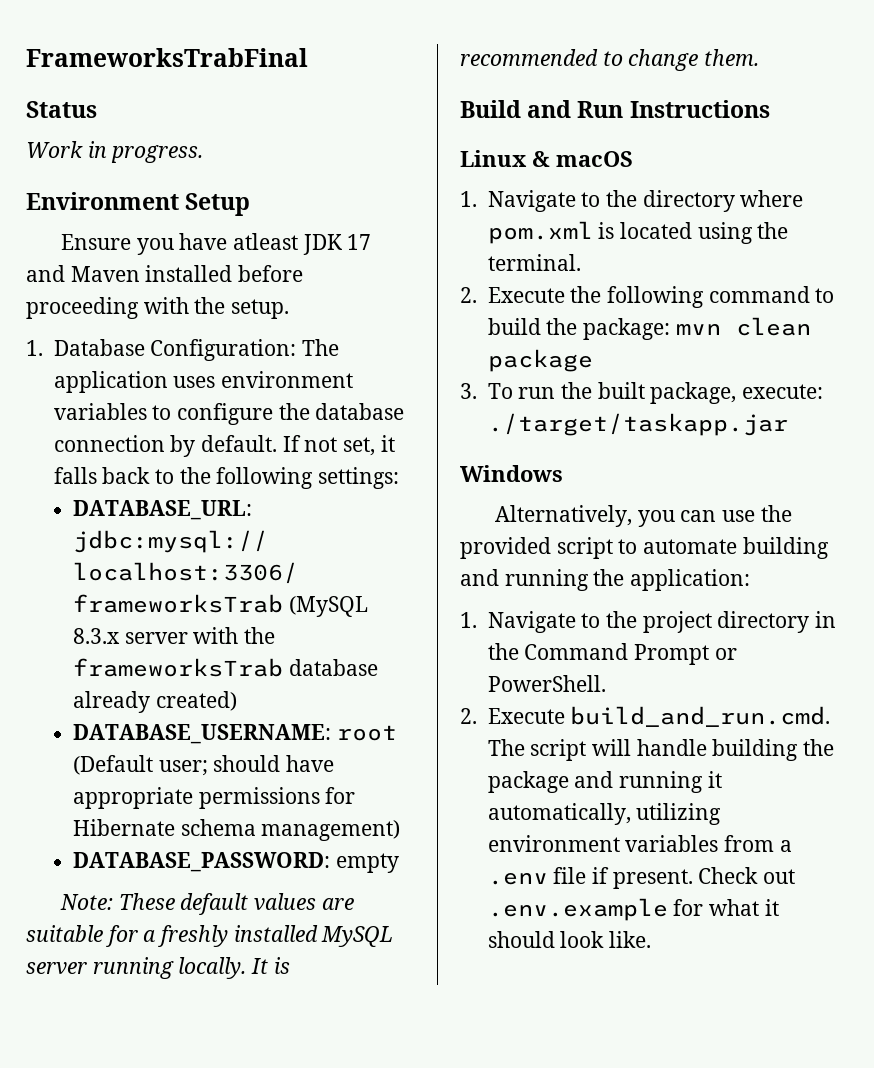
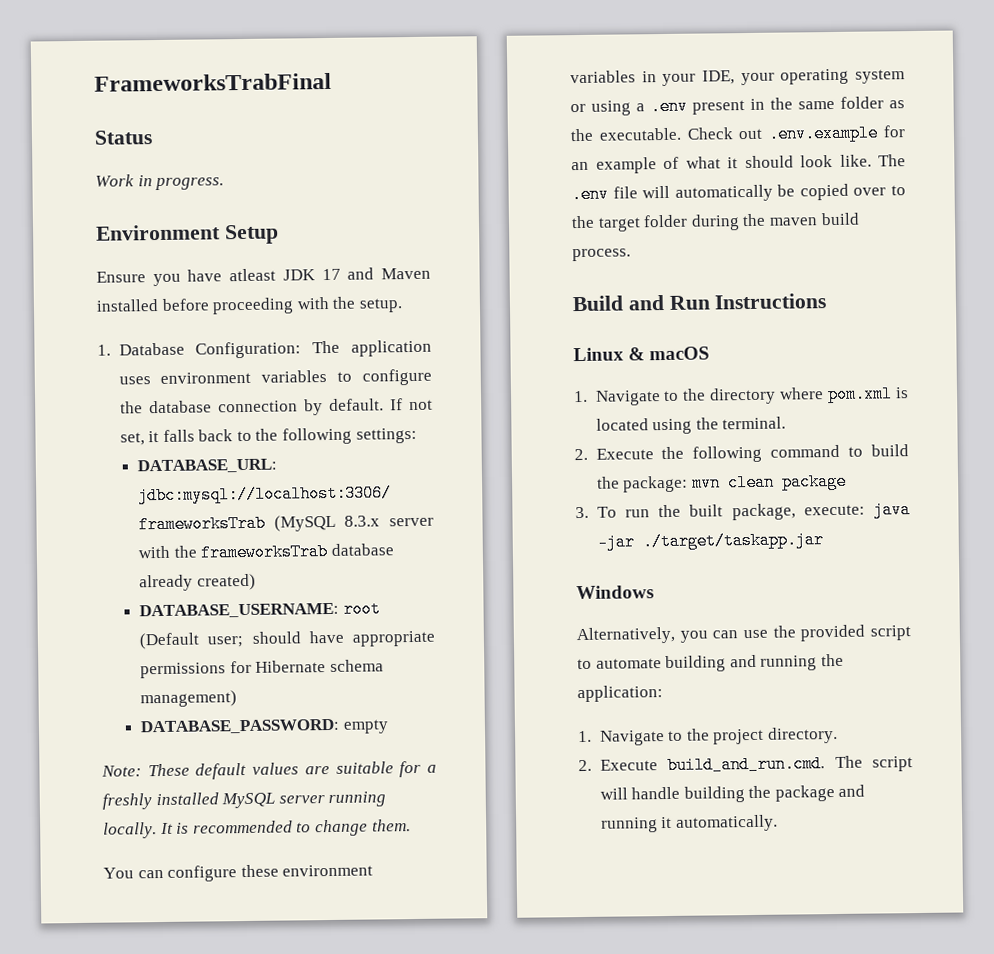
(760, 57) none -> [103,864,374,882] [570,68,905,87] [570,96,905,116] [570,124,905,143] [571,154,906,174] [571,183,906,204] [571,212,860,232] [572,248,631,262] // You can configure these environment variables in your IDE, your operating system or using a .env present in the same folder as the executable. Check out .env.example for an example of what it should look like. The .env file will automatically be copied over to the target folder during the maven build process.
(823, 391) none -> [873,501,911,519] [596,533,635,551] java -jar
[717,611,836,633] [487,643,737,665] [487,675,606,692] directory in the Command Prompt or PowerShell. -> [766,726,838,744] directory.
[487,803,722,825] [487,835,792,852] [487,867,795,889] [487,898,779,921] [487,931,651,948] automatically, utilizing environment variables from a .env file if present. Check out .env.example for what it should look like. -> [675,814,778,832] automatically.

